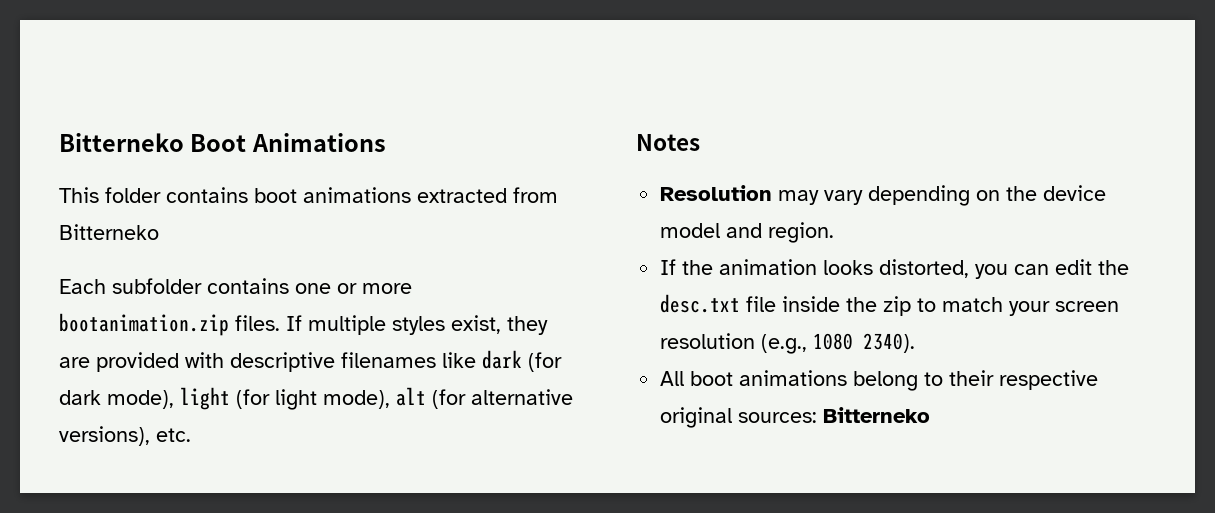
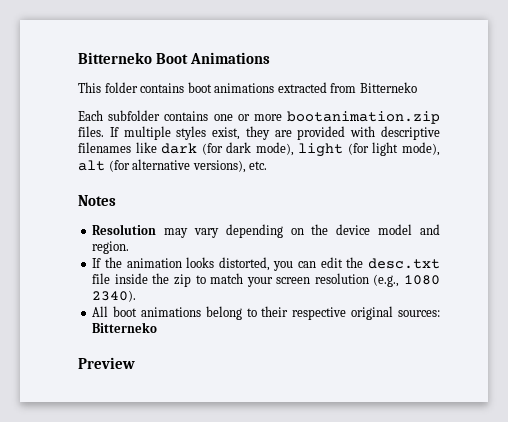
(931, 415) none -> [78,357,135,369] // Preview

